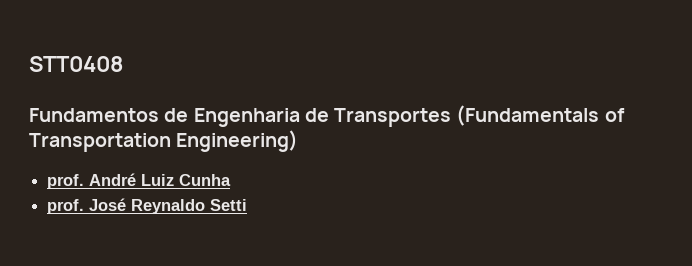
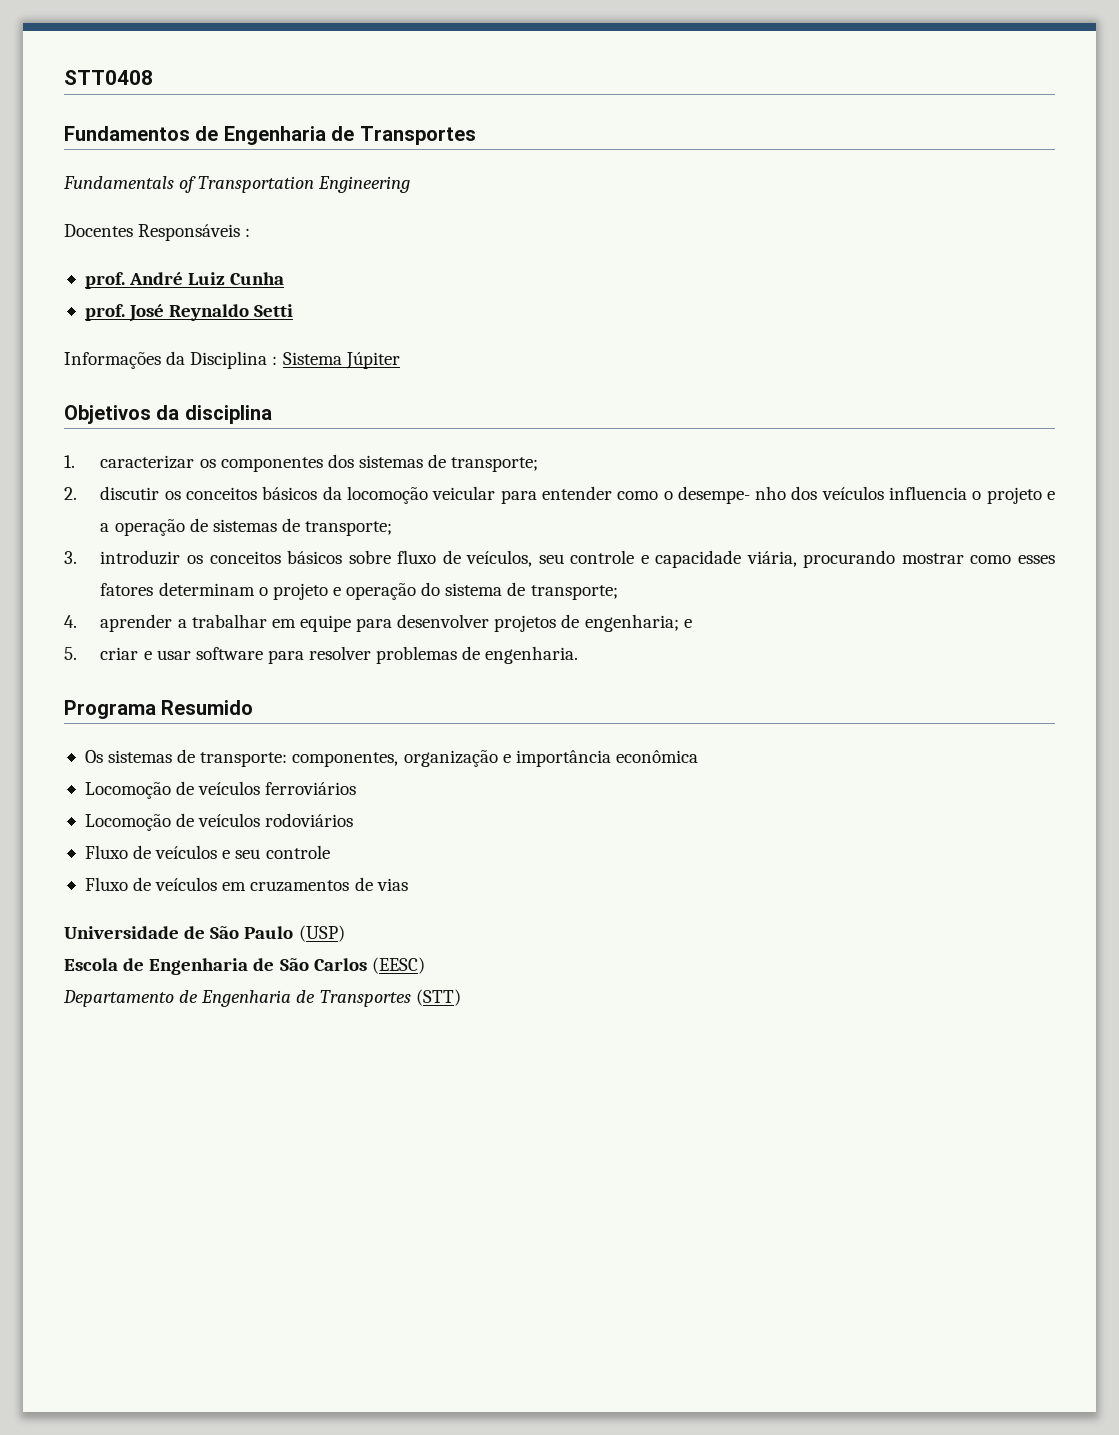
[456,105,600,126] (Fundamentals -> [63,176,174,189] // Fundamentals
[176,130,299,152] Engineering) -> [318,176,411,193] [64,224,251,241] Engineering // Docentes Responsáveis :
(248, 205) none -> [64,351,400,369] [64,405,272,424] [64,454,539,472] [64,486,1055,504] [100,518,393,536] [64,550,1055,568] [100,582,618,600] [64,614,692,632] [64,646,579,664] [64,700,254,719] [84,749,698,767] [84,781,357,799] [84,813,354,831] [84,845,330,859] [84,877,408,892] [64,925,345,942] [64,957,425,975] [63,989,461,1007] // Informações da Disciplina : Sistema Júpiter // Objetivos da disciplina // 1. caracterizar os componentes dos sistemas de transporte; // 2. discutir os conceitos básicos da locomoção veicular para entender como o desempe- nho dos veículos influencia o projeto e a operação de sistemas de transporte; // 3. introduzir os conceitos básicos sobre fluxo de veículos, seu controle e capacidade viária, procurando mostrar como esses fatores determinam o projeto e operação do sistema de transporte; // 4. aprender a trabalhar em equipe para desenvolver projetos de engenharia; e // 5. criar e usar software para resolver problemas de engenharia. // Programa Resumido // Os sistemas de transporte: componentes, organização e importância econômica // Locomoção de veículos ferroviários // Locomoção de veículos rodoviários // Fluxo de veículos e seu controle // Fluxo de veículos em cruzamentos de vias // Universidade de São Paulo (USP) // Escola de Engenharia de São Carlos (EESC) // Departamento de Engenharia de Transportes (STT)

